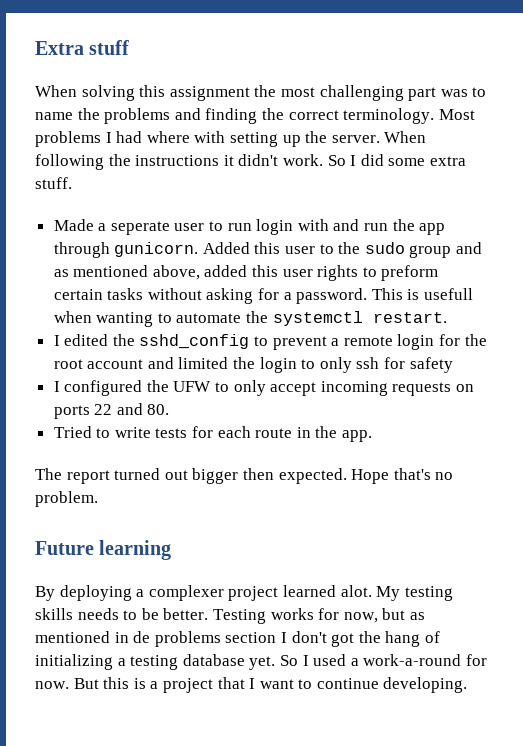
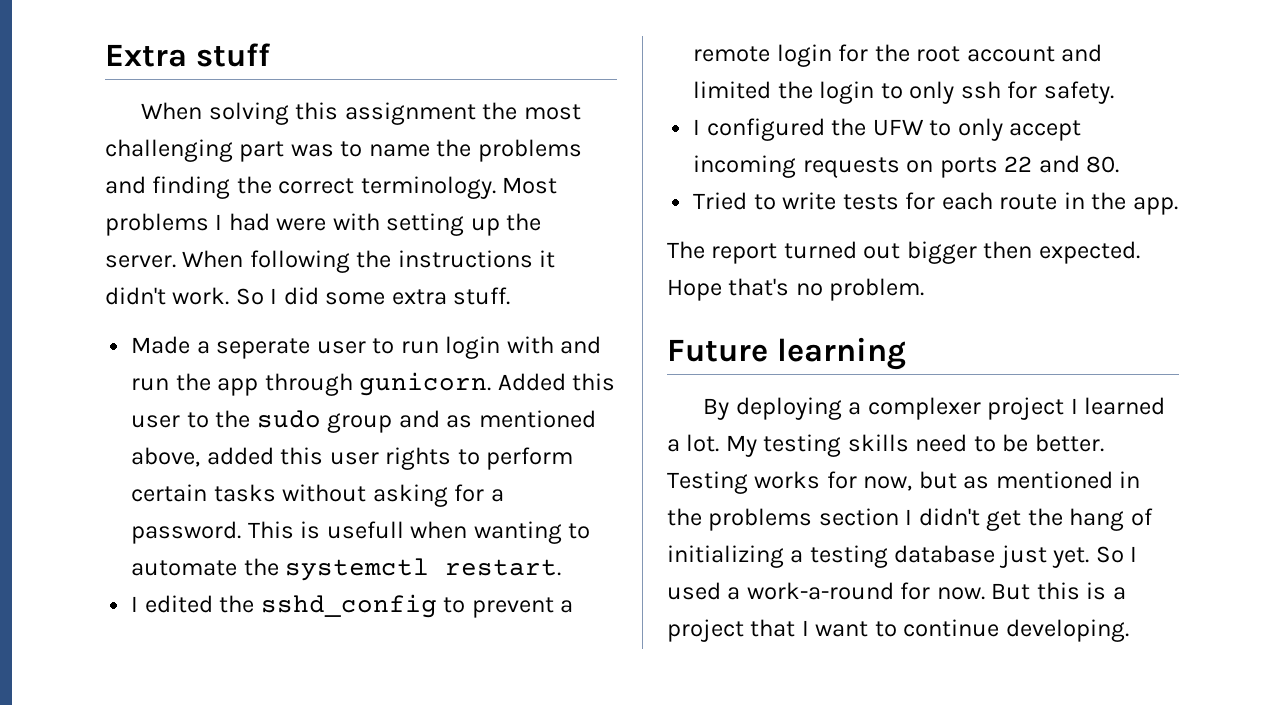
[146,131,190,143] where -> [276,218,327,231] were
[381,265,439,281] preform -> [486,447,574,470] perform
[409,357,453,373] safety -> [1043,81,1114,104] safety.
[282,585,372,597] learned alot. -> [1070,397,1166,415] [667,434,720,452] I learned a lot.
[77,608,119,620] needs -> [915,434,968,452] need
[133,631,151,643] de -> [667,508,702,526] the
[291,631,355,647] don't got -> [918,508,1022,531] didn't get
(245, 660) none -> [998,545,1047,568] just

